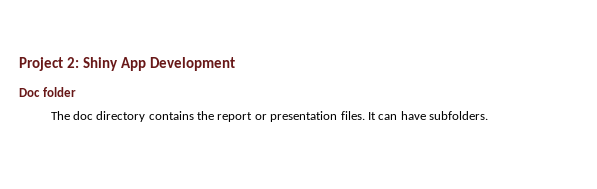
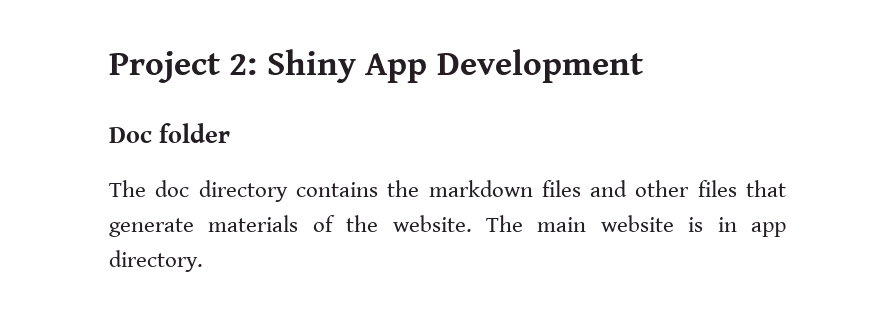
[217,111,489,122] report or presentation files. It can have subfolders. -> [428,180,786,197] [109,215,786,237] [109,250,203,272] markdown files and other files that generate materials of the website. The main website is in app directory.

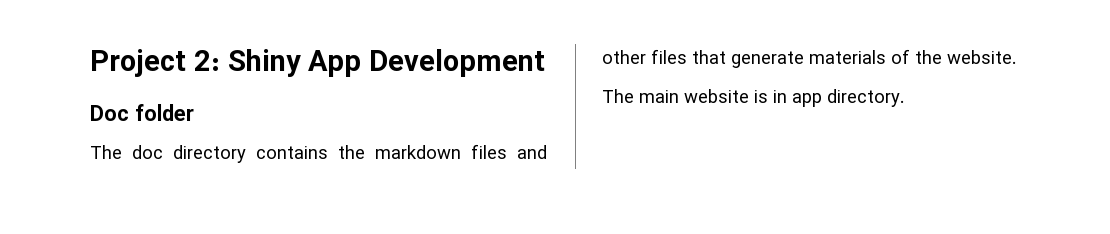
(472, 223) none -> (1016, 57) //

